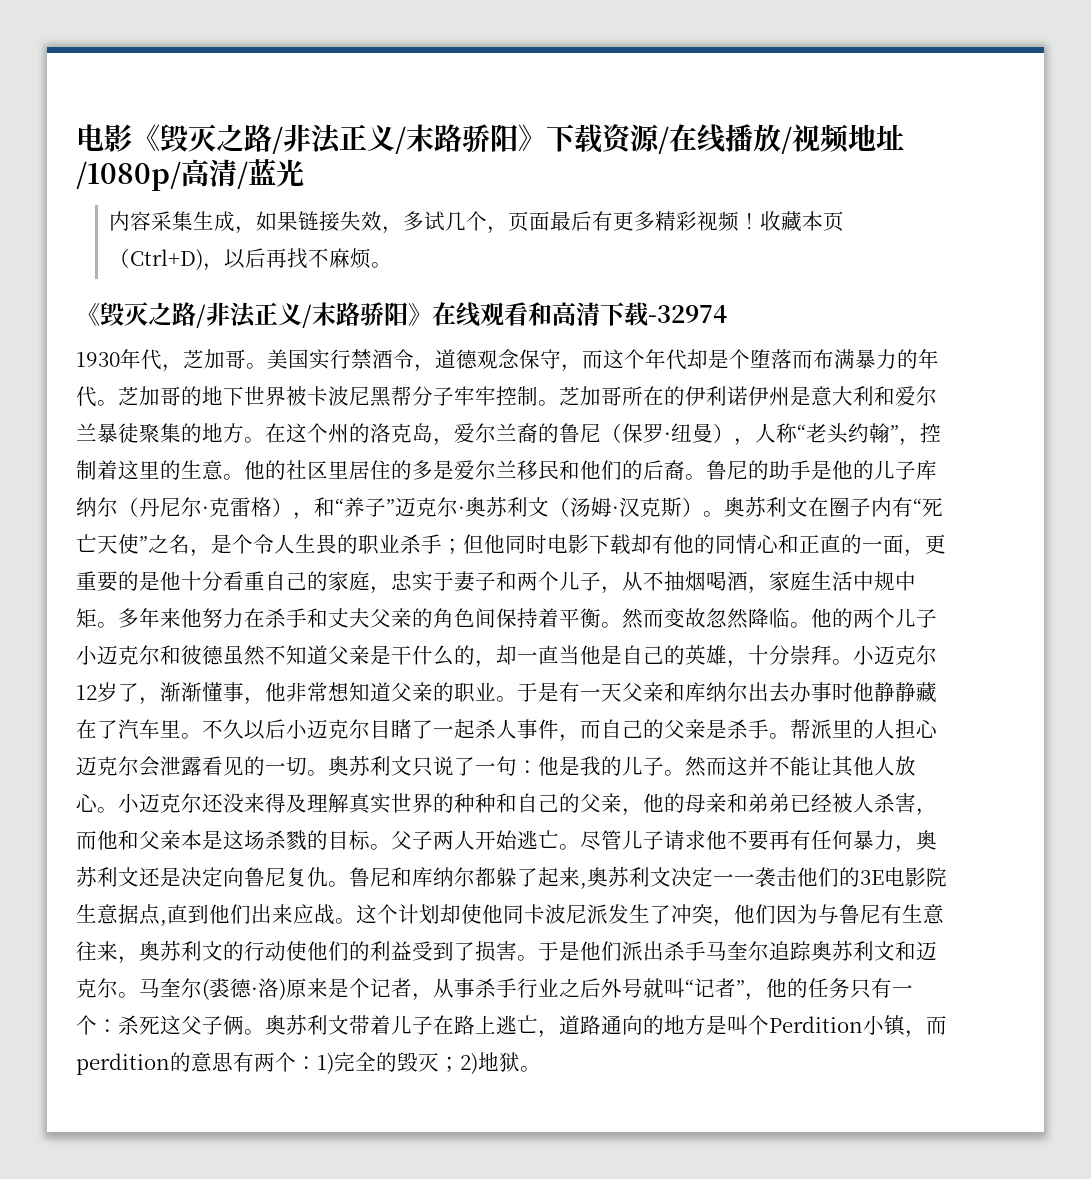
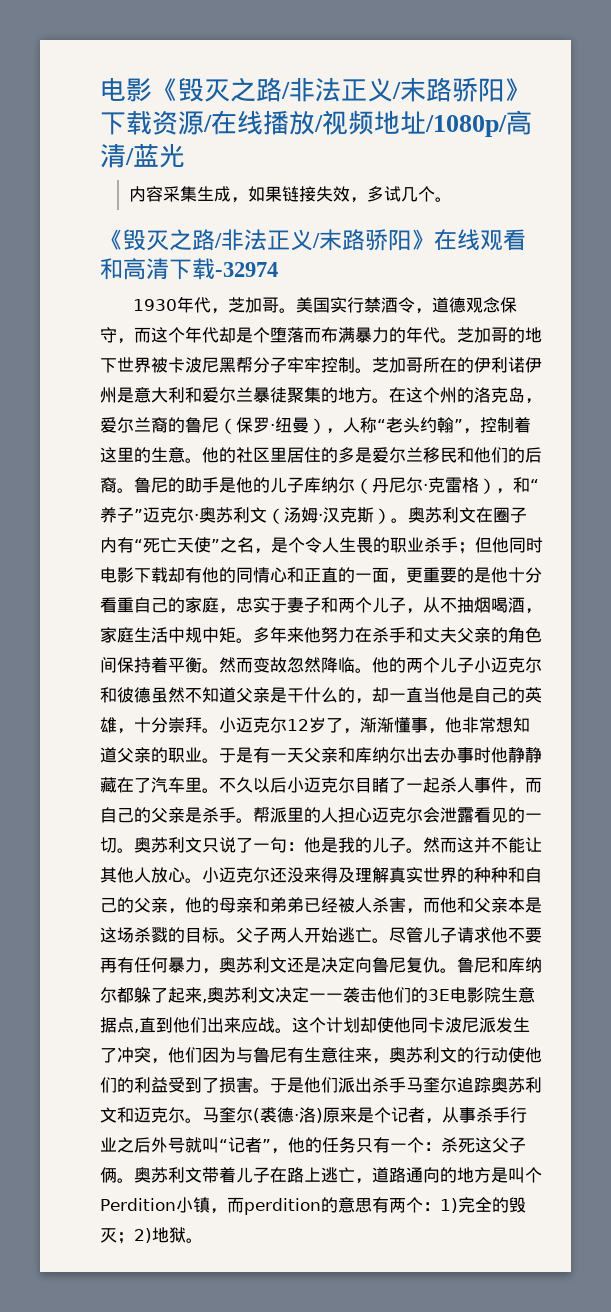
[487,211,845,234] [109,248,372,271] ，页面最后有更多精彩视频！收藏本页（Ctrl+D)，以后再找不麻烦 -> (435, 194) none

